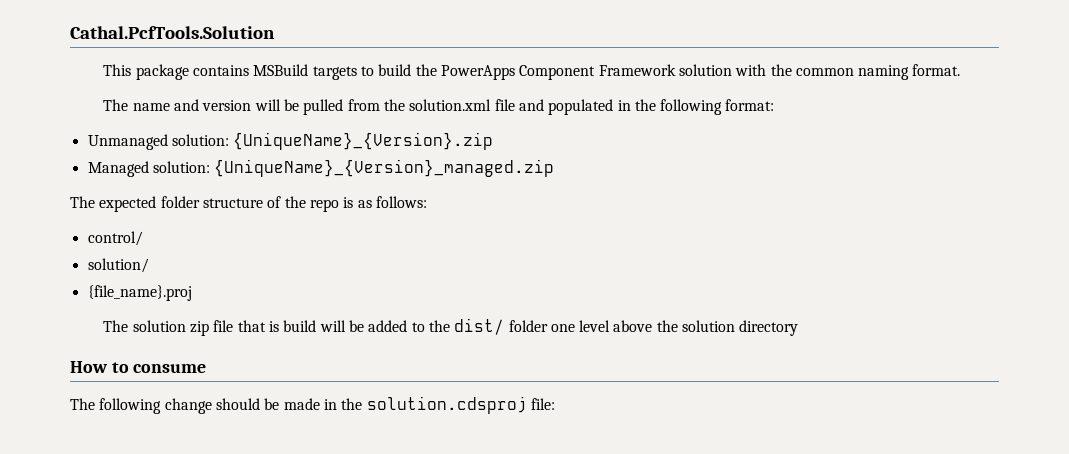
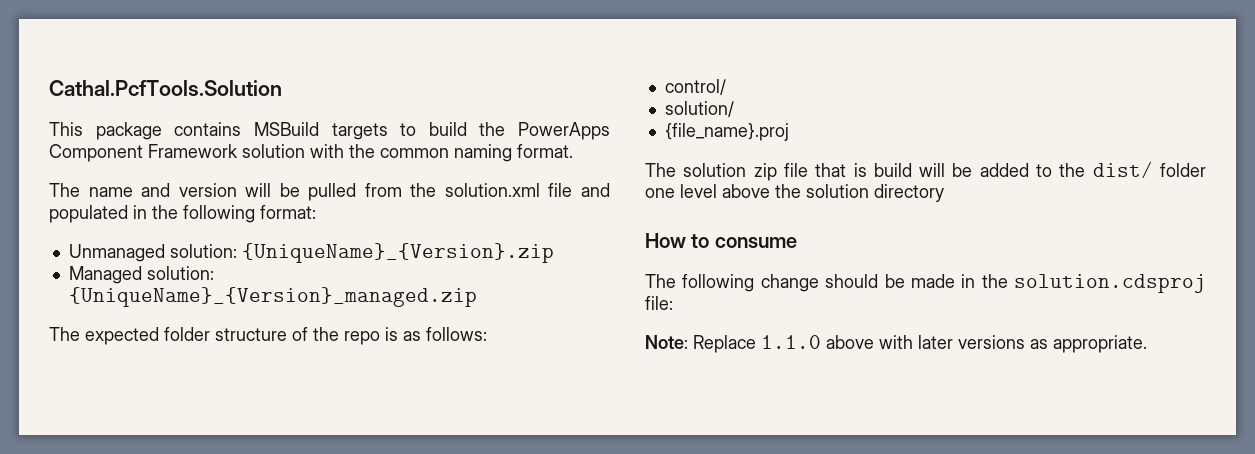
(555, 404) none -> [645,335,1147,353] // Note: Replace 1.1.0 above with later versions as appropriate.

